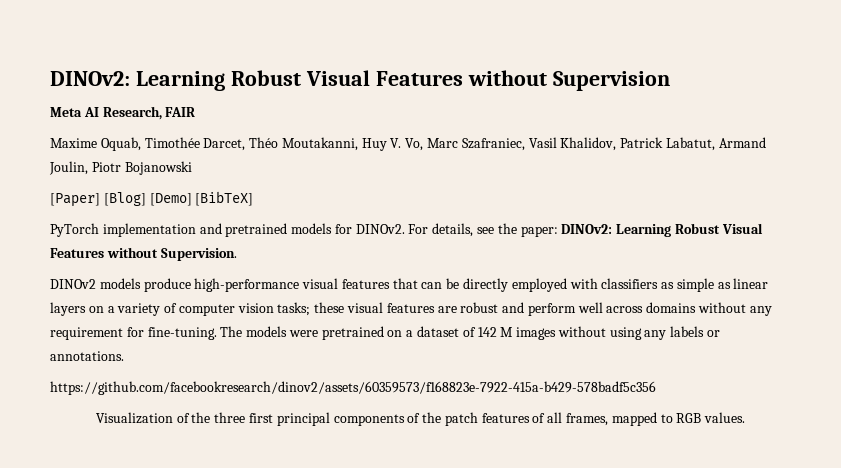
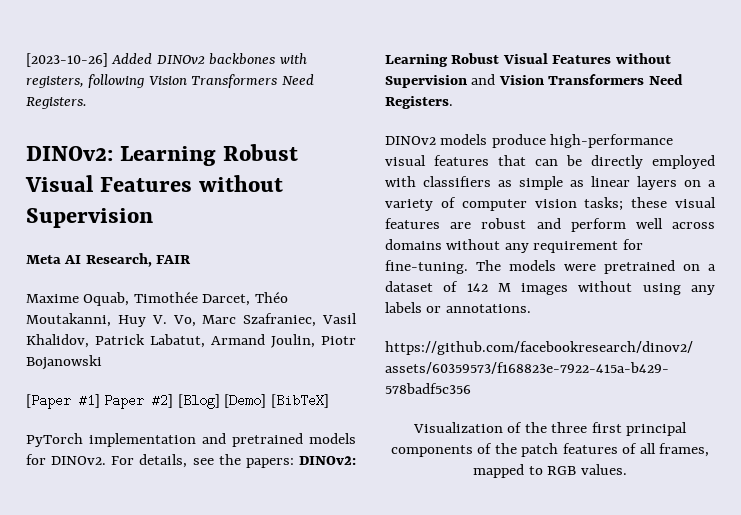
(50, 78) none -> [26,53,307,67] [26,74,314,88] [26,97,87,109] [2023-10-26] Added DINOv2 backbones with registers, following Vision Transformers Need Registers. //
[50,193,100,207] [Paper] -> [26,394,174,409] [Paper #1] Paper #2]
[520,223,763,237] [50,247,237,261] paper: DINOv2: Learning Robust Visual Features without Supervision. -> [245,456,356,468] [385,53,671,67] [385,74,683,88] [385,96,453,109] papers: DINOv2: Learning Robust Visual Features without Supervision and Vision Transformers Need Registers.

